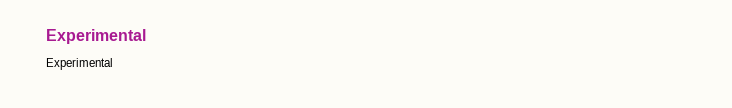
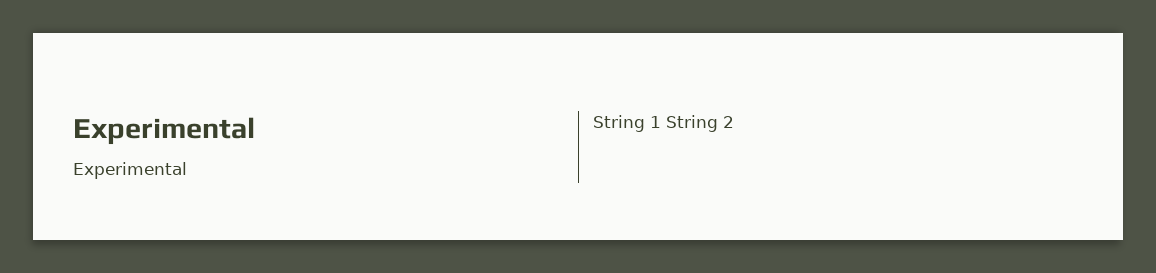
(113, 64) none -> [593,115,734,132] // String 1 String 2

